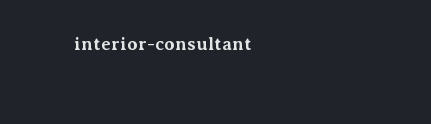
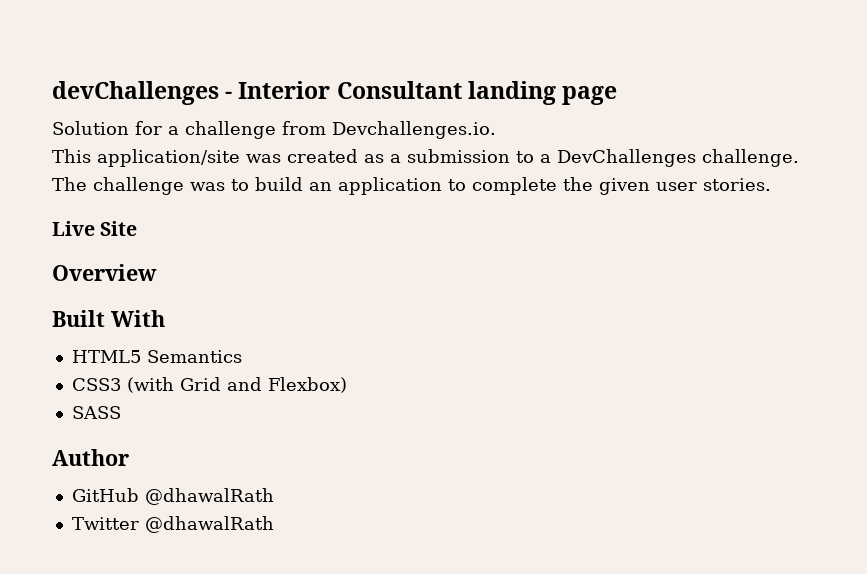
[74,37,252,50] interior-consultant -> [52,81,618,105] [52,121,496,139] [52,149,799,167] [52,177,771,195] [52,221,138,236] [52,264,157,281] [52,310,165,327] [71,350,242,363] [71,377,347,393] [71,406,121,419] [52,449,129,466] [71,488,274,505] [71,516,274,533] devChallenges - Interior Consultant landing page // Solution for a challenge from Devchallenges.io. // This application/site was created as a submission to a DevChallenges challenge. The challenge was to build an application to complete the given user stories. // Live Site // Overview // Built With // HTML5 Semantics // CSS3 (with Grid and Flexbox) // SASS // Author // GitHub @dhawalRath // Twitter @dhawalRath

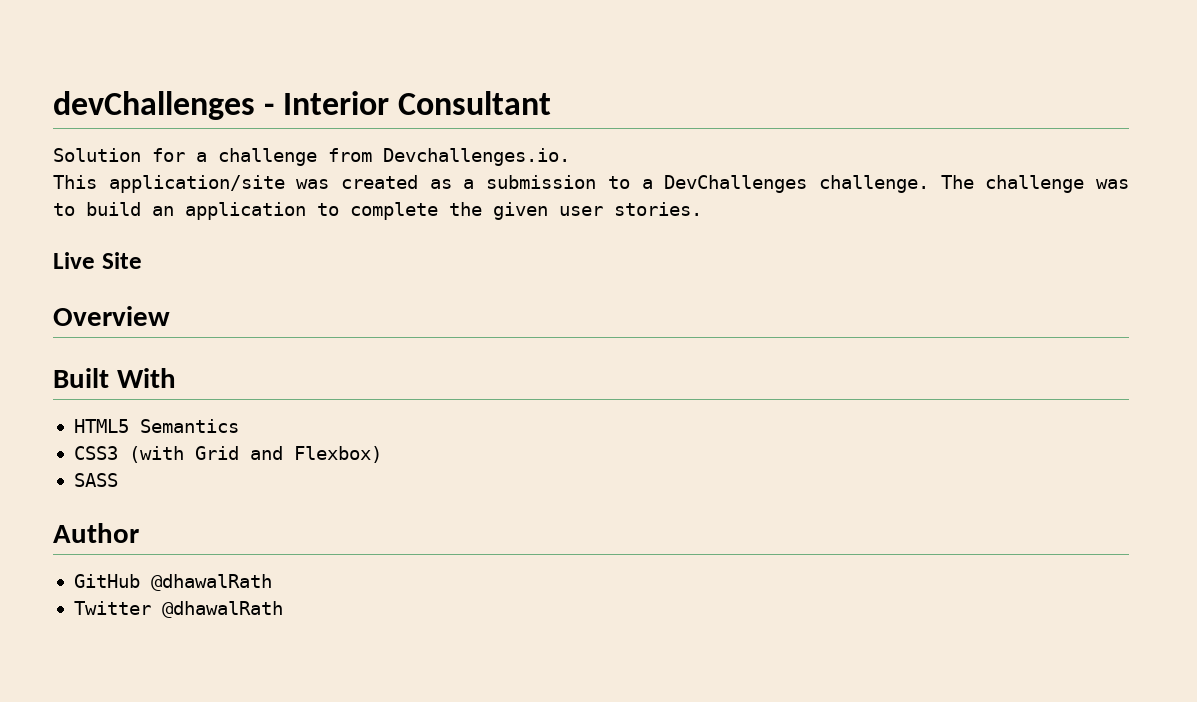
[467,81,618,105] landing page -> (552, 103) none

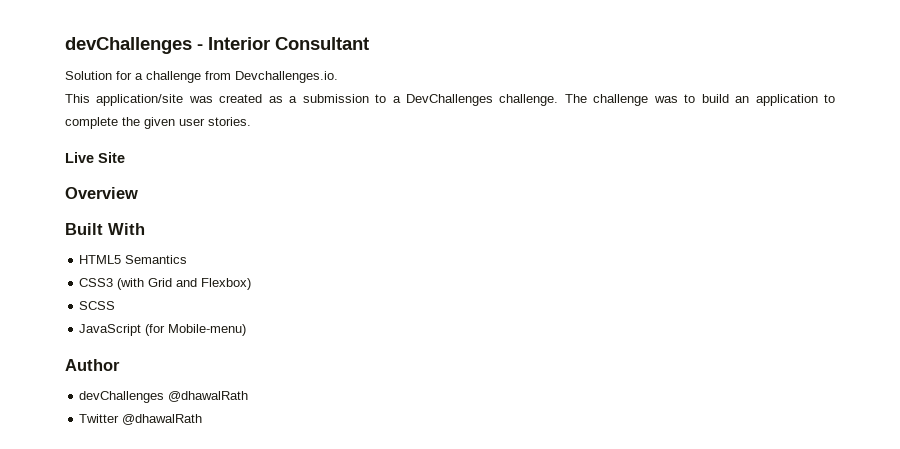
[73,473,118,487] SASS -> [79,301,116,310] [79,324,247,336] SCSS // JavaScript (for Mobile-menu)
[73,574,140,588] GitHub -> [79,391,165,403] devChallenges

